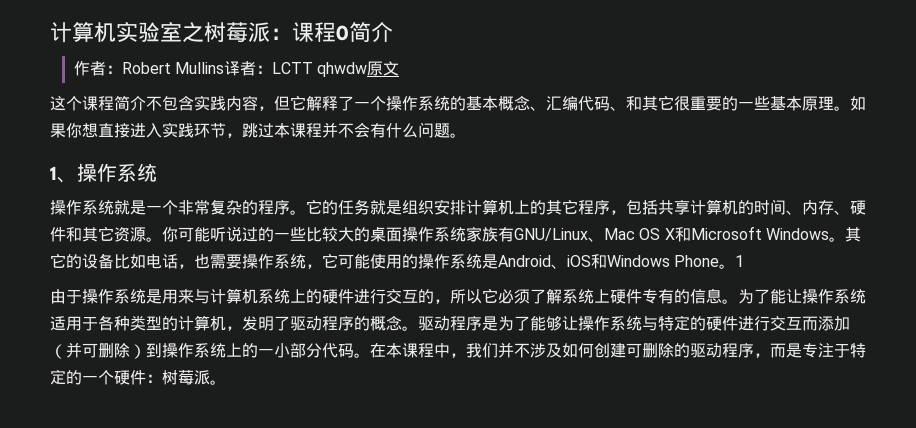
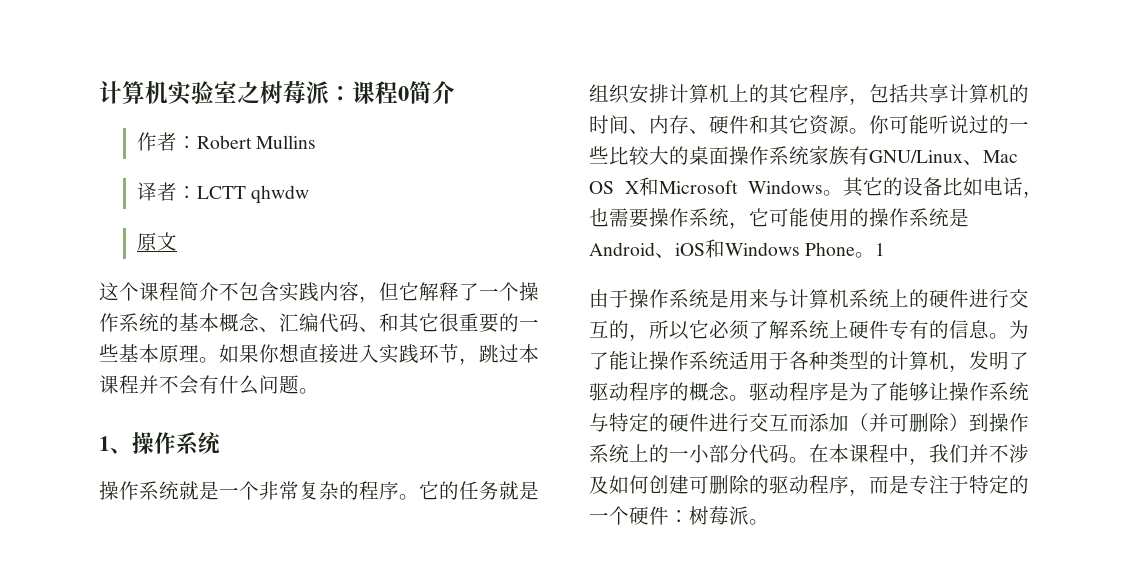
(224, 68) none -> (317, 142) //
(368, 69) none -> (310, 194) //

